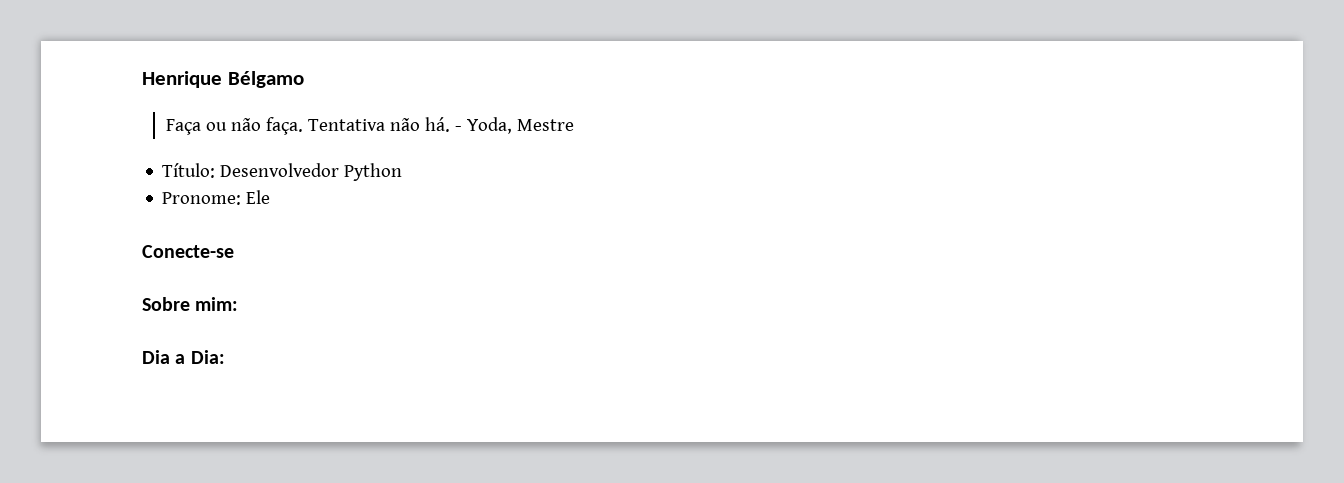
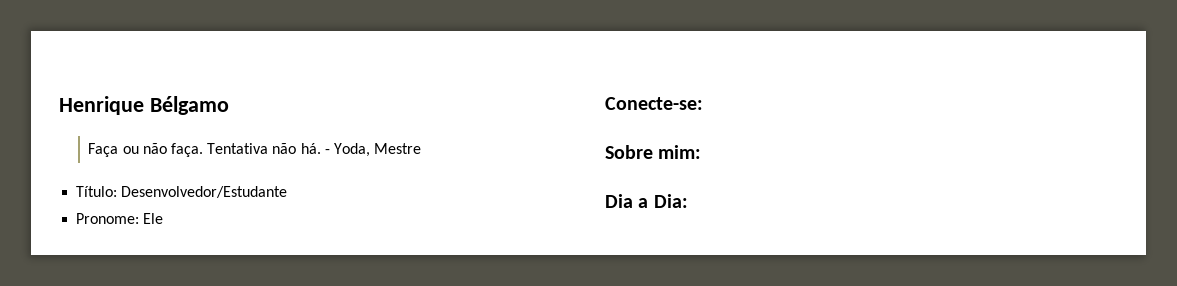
[220,163,403,181] Desenvolvedor Python -> [121,186,288,198] Desenvolvedor/Estudante
[142,245,234,258] Conecte-se -> [605,97,703,110] Conecte-se:

